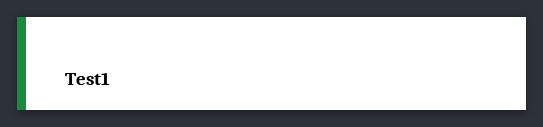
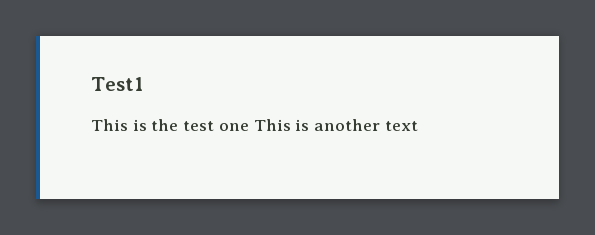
(110, 78) none -> [91,119,418,131] // This is the test one This is another text

